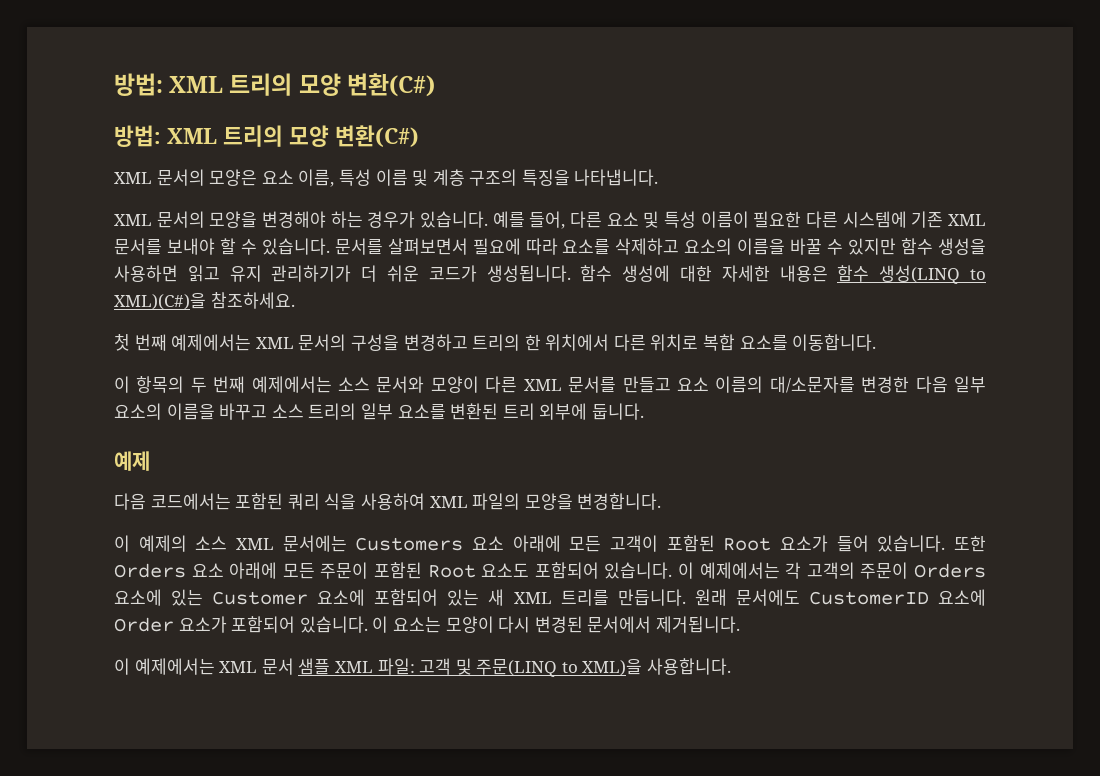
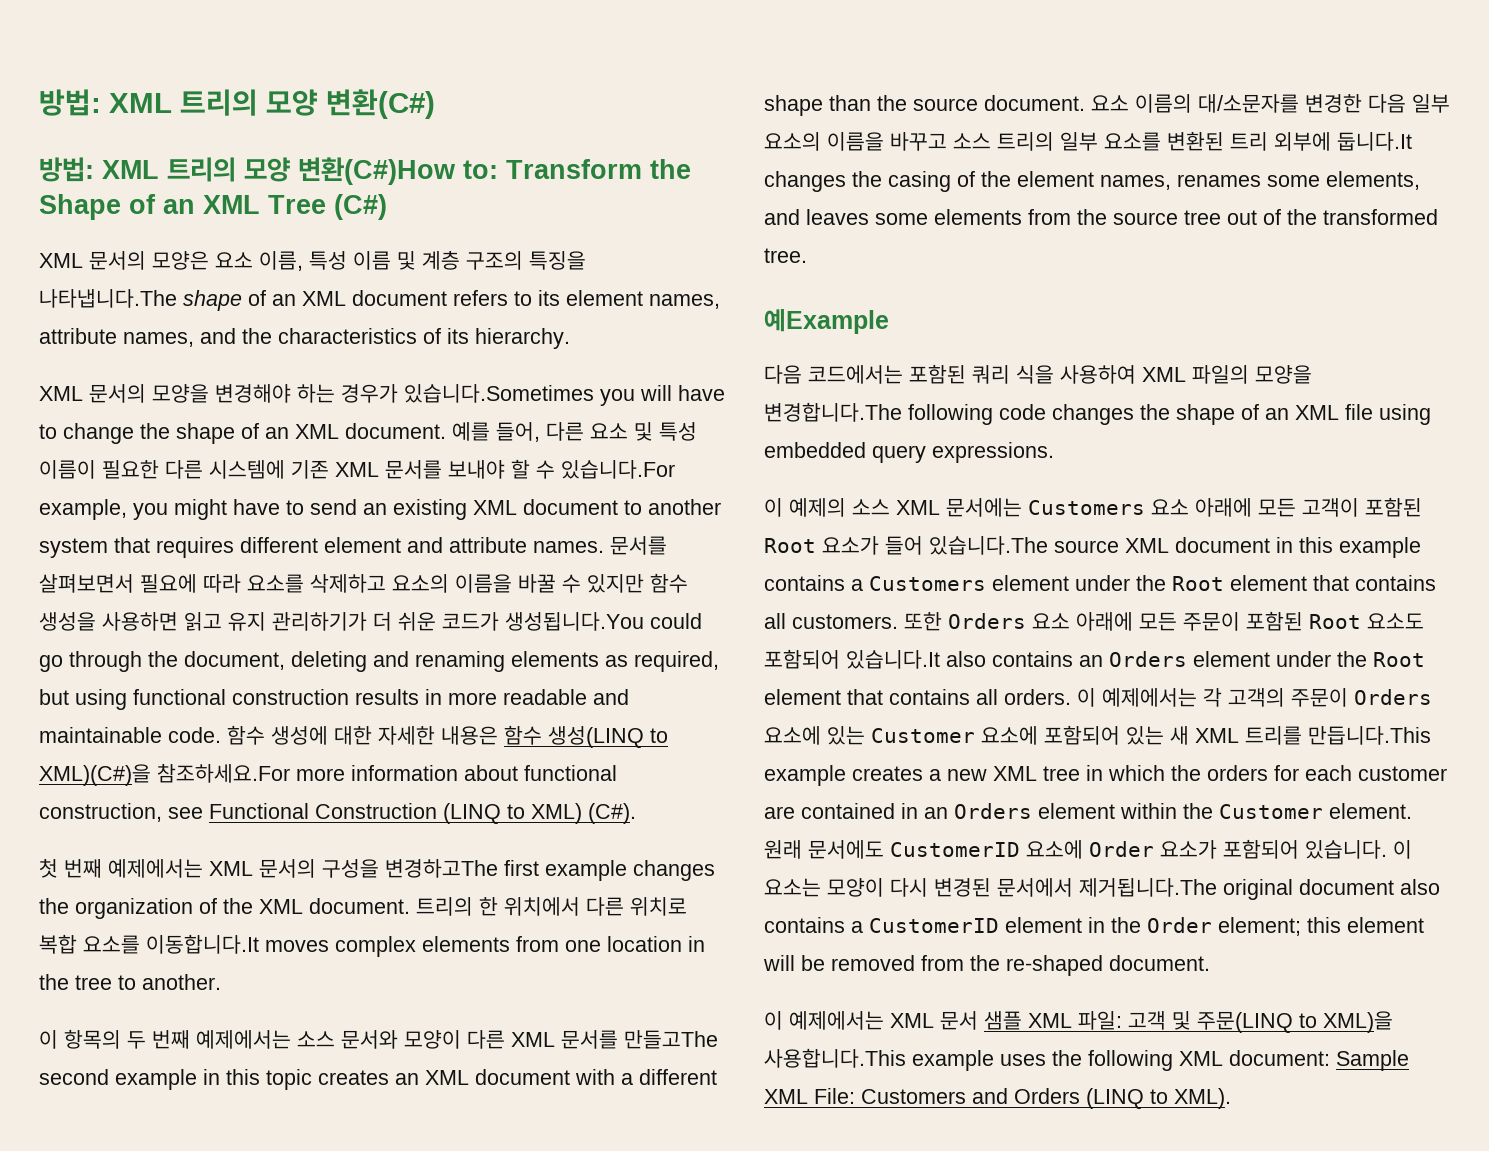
[335,125,419,147] 변환(C#) -> [298,157,691,185] [39,194,387,220] 변환(C#)How to: Transform the Shape of an XML Tree (C#)
[574,169,659,186] 나타냅니다. -> [39,289,720,311] [39,328,570,349] 나타냅니다.The shape of an XML document refers to its element names, attribute names, and the characteristics of its hierarchy.
[419,211,488,228] 있습니다. -> [404,384,725,406] [39,423,446,444] 있습니다.Sometimes you will have to change the shape of an XML document.
[261,238,330,255] 있습니다. -> [561,460,675,479] [39,499,721,520] [39,537,604,558] 있습니다.For example, you might have to send an existing XML document to another system that requires different element and attribute names.
[486,265,571,282] 생성됩니다. -> [505,612,702,631] [39,651,719,672] [39,689,629,710] [39,727,221,743] 생성됩니다.You could go through the document, deleting and renaming elements as required, but using functional construction results in more readable and maintainable code.
[210,292,295,309] 참조하세요. -> [157,763,617,783] [39,803,636,824] 참조하세요.For more information about functional construction, see Functional Construction (LINQ to XML) (C#).
[403,334,468,351] 변경하고 -> [385,859,715,881] [39,898,410,919] 변경하고The first example changes the organization of the XML document.
[792,334,877,351] 이동합니다. -> [146,934,705,957] [39,974,221,990] 이동합니다.It moves complex elements from one location in the tree to another.
[622,376,671,393] 만들고 -> [624,1030,718,1049] [39,1069,717,1090] [764,95,1085,116] 만들고The second example in this topic creates an XML document with a different shape than the source document.
[591,403,644,420] [114,451,150,471] 둡니다. // 예제 -> [1337,132,1412,151] [764,171,1420,192] [764,209,1438,225] [764,248,807,263] [764,309,889,334] 둡니다.It changes the casing of the element names, renames some elements, and leaves some elements from the source tree out of the transformed tree. // 예Example
[577,493,662,510] 변경합니다. -> [764,402,1431,425] [764,442,1054,463] 변경합니다.The following code changes the shape of an XML file using embedded query expressions.
[877,535,946,552] 있습니다. -> [929,536,1421,558] [764,575,1436,591] [764,613,898,629] 있습니다.The source XML document in this example contains a Customers element under the Root element that contains all customers.
[604,562,673,579] 있습니다. -> [846,650,1425,669] [764,689,1071,705] 있습니다.It also contains an Orders element under the Root element that contains all orders.
[617,589,686,606] 만듭니다. -> [1308,726,1431,745] [764,765,1447,786] [764,803,1412,819] 만듭니다.This example creates a new XML tree in which the orders for each customer are contained in an Orders element within the Customer element.
[655,616,740,633] 제거됩니다. -> [1079,878,1440,900] [764,917,1424,936] [763,955,1210,976] 제거됩니다.The original document also contains a CustomerID element in the Order element; this element will be removed from the re-shaped document.
[647,658,732,675] 사용합니다. -> [764,1048,1409,1071] [764,1088,1231,1109] 사용합니다.This example uses the following XML document: Sample XML File: Customers and Orders (LINQ to XML).

